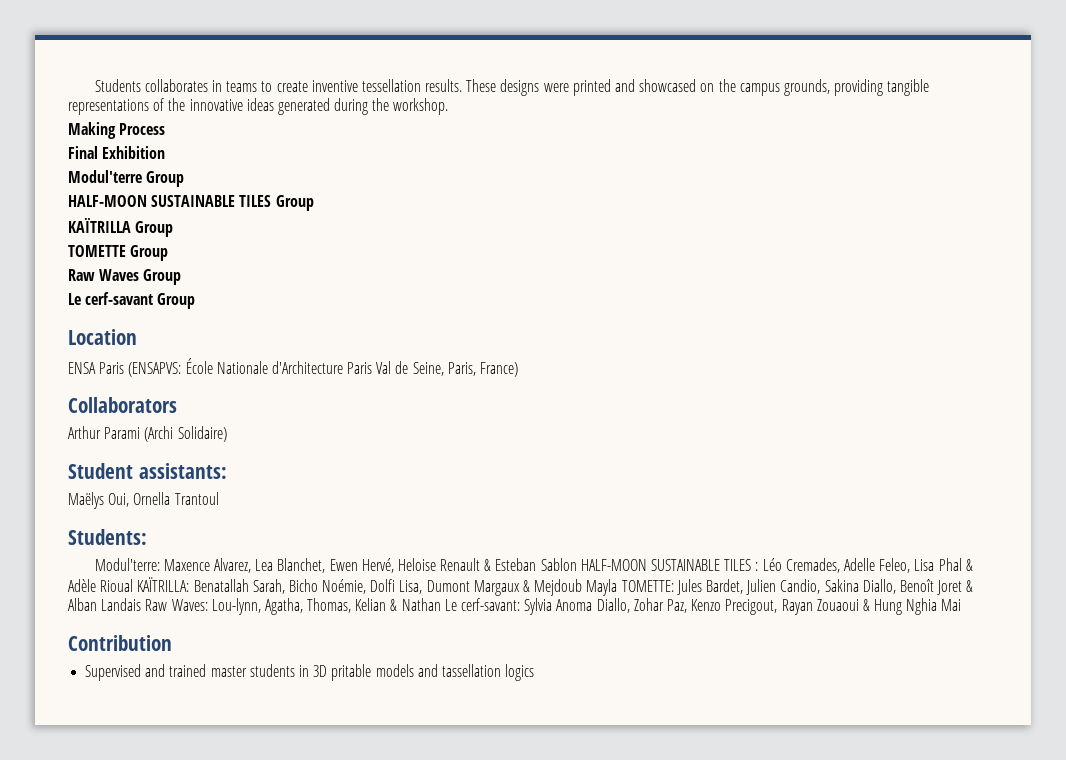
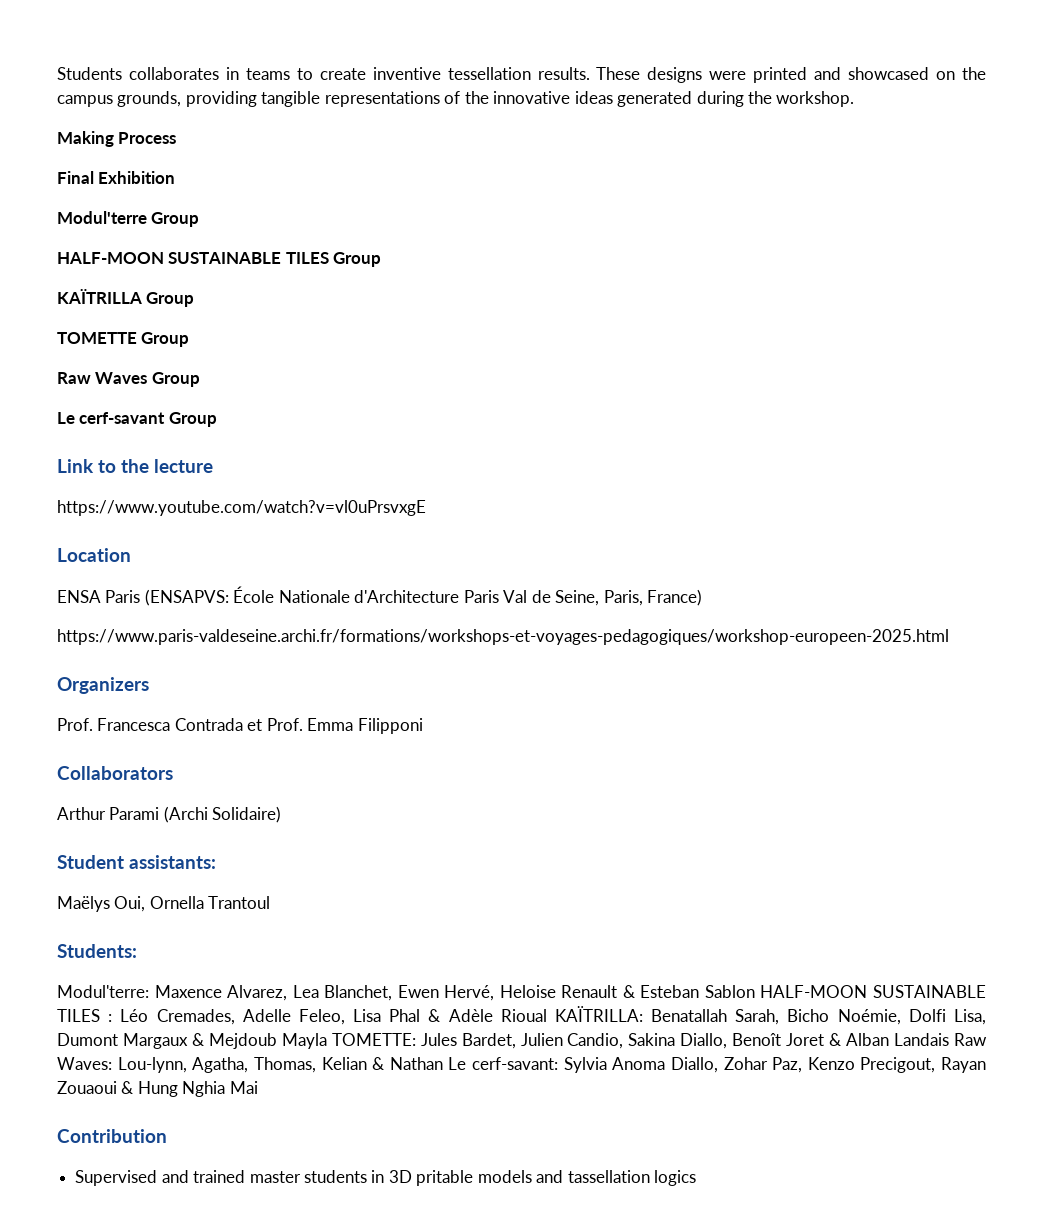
(196, 301) none -> [57,459,214,473] [57,500,426,516] // Link to the lecture // https://www.youtube.com/watch?v=vl0uPrsvxgE
(519, 369) none -> [57,629,949,645] [57,677,149,694] [57,718,423,734] // https://www.paris-valdeseine.archi.fr/formations/workshops-et-voyages-pedagogiques/workshop-europeen-2025.html // Organizers // Prof. Francesca Contrada et Prof. Emma Filipponi

